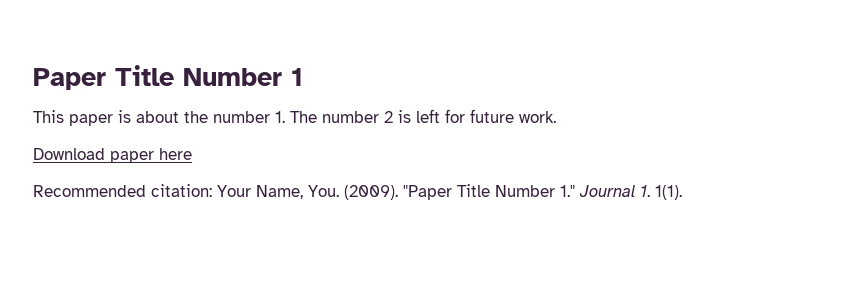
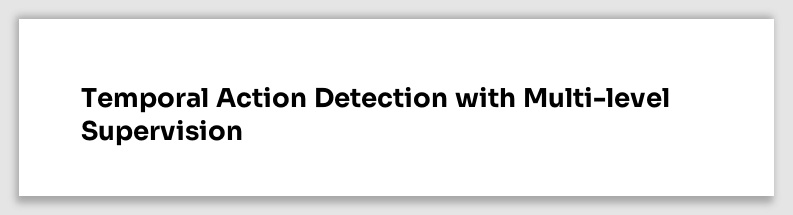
[33,65,303,90] [33,109,556,126] [33,148,192,163] [33,184,682,200] Paper Title Number 1 // This paper is about the number 1. The number 2 is left for future work. // Download paper here // Recommended citation: Your Name, You. (2009). "Paper Title Number 1." Journal 1. 1(1). -> [81,87,671,113] [81,120,243,146] Temporal Action Detection with Multi-level Supervision

